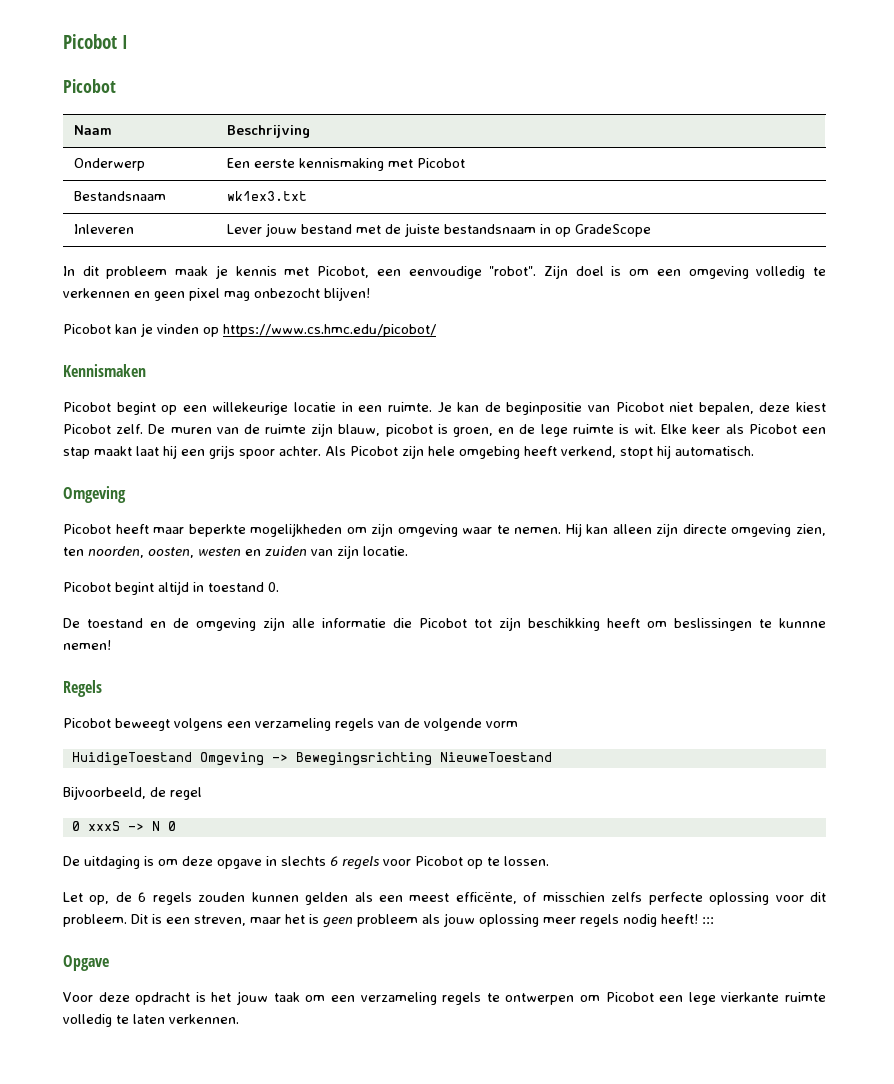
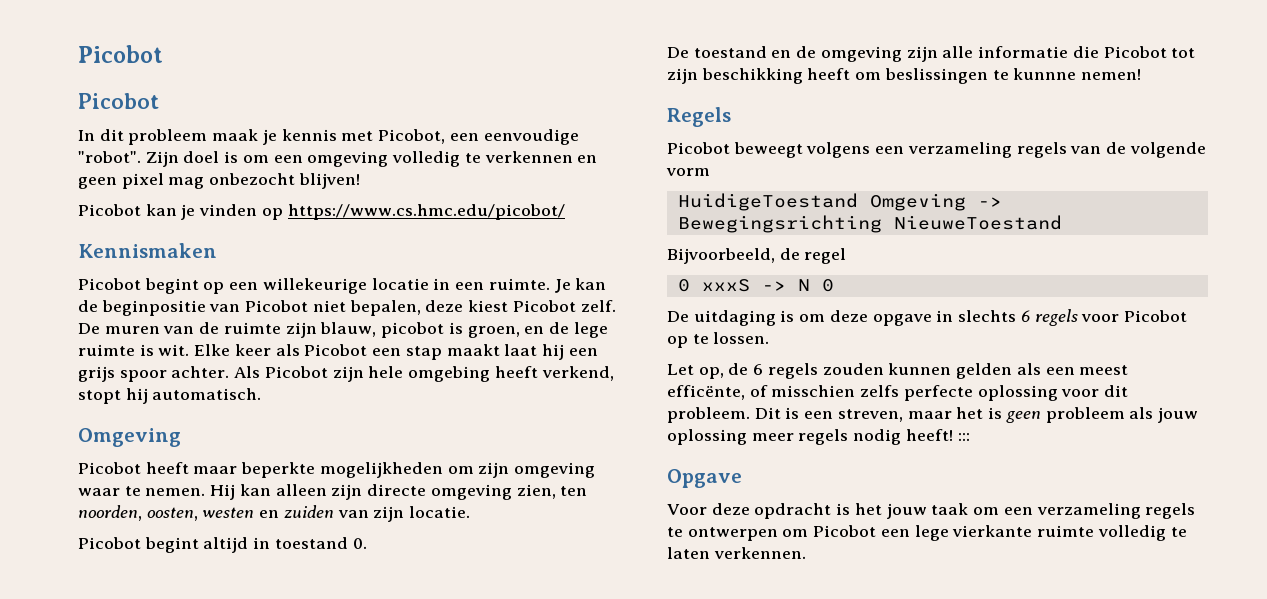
[63,34,129,49] [63,79,116,93] [73,125,112,135] [226,125,310,138] [73,158,145,171] [226,158,465,171] [73,191,166,201] [226,191,307,201] [73,224,134,234] [226,223,651,237] Picobot I // Picobot // Naam | Beschrijving // Onderwerp | Een eerste kennismaking met Picobot // Bestandsnaam | wk1ex3.txt // Inleveren | Lever jouw bestand met de juiste bestandsnaam in op GradeScope -> [78,45,163,63] [78,93,159,109] Picobot // Picobot

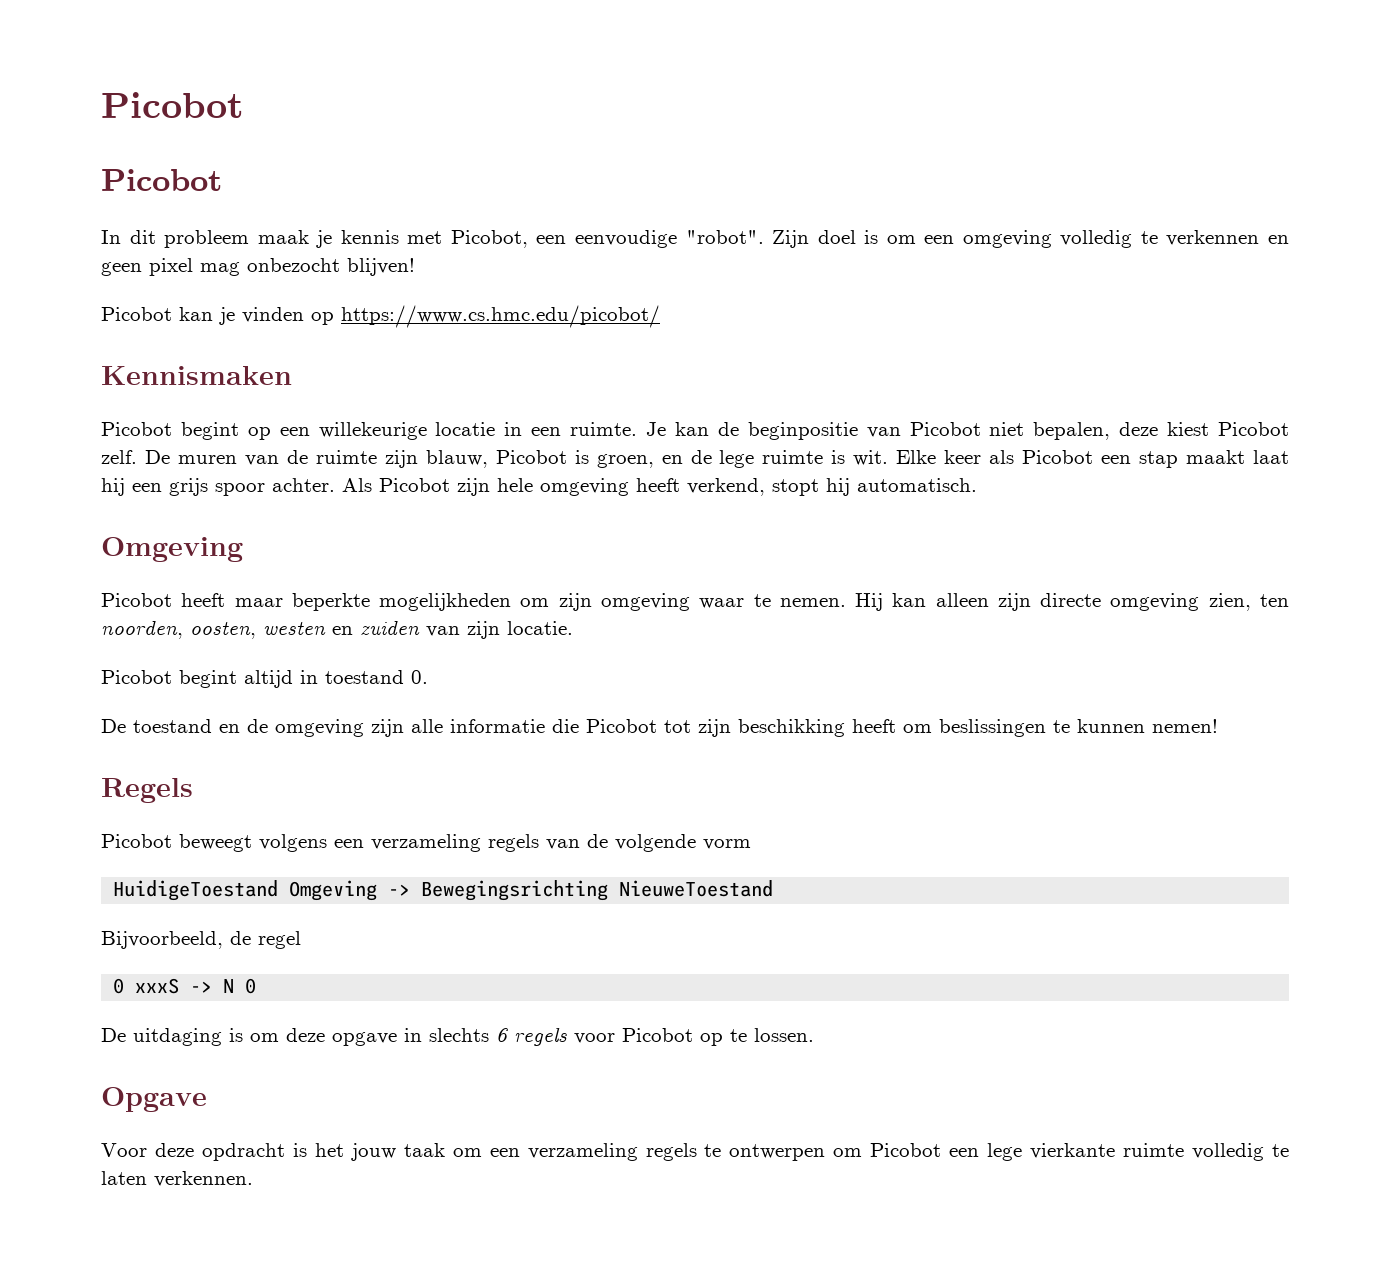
[381,322,445,338] picobot -> [495,450,567,464] Picobot
[408,366,491,382] omgebing -> [540,478,629,496] omgeving
[1013,68,1077,80] kunnne -> [1077,719,1145,733] kunnen
[667,363,1129,379] [667,385,1129,401] [667,407,1198,423] [667,429,970,445] // Let op, de 6 regels zouden kunnen gelden als een meest efficënte, of misschien zelfs perfecte oplossing voor dit probleem. Dit is een streven, maar het is geen probleem als jouw oplossing meer regels nodig heeft! ::: -> (814, 1035) none

